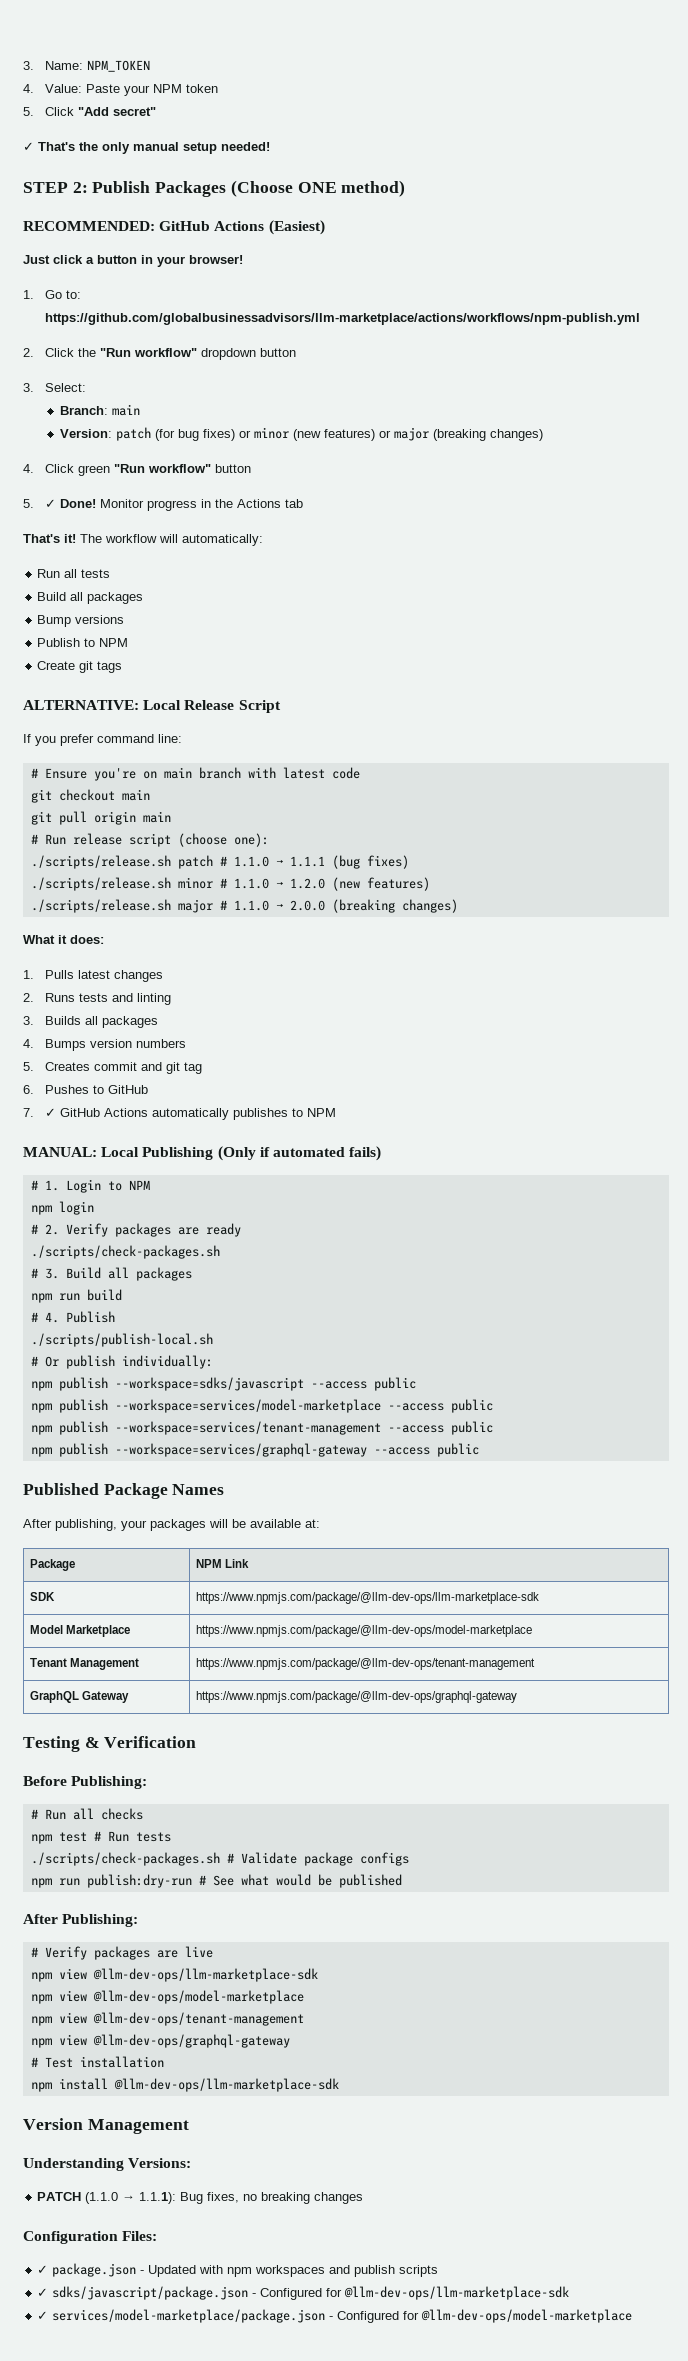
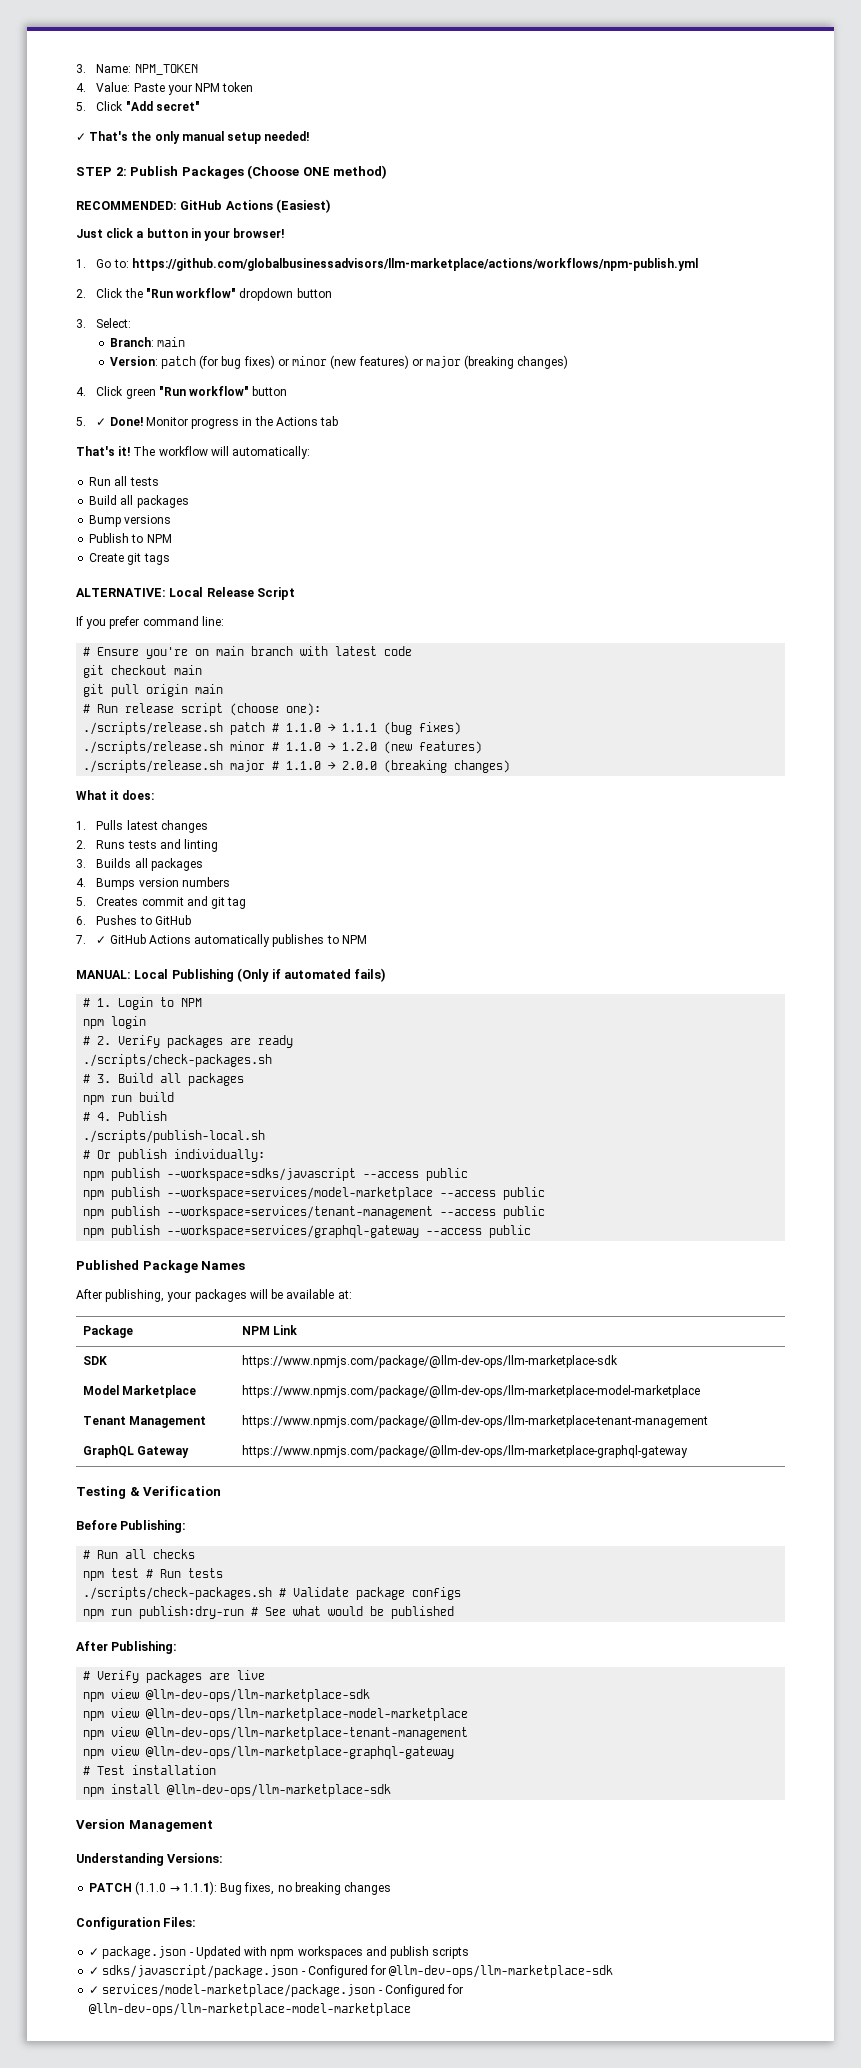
[195,1625,532,1637] https://www.npmjs.com/package/@llm-dev-ops/model-marketplace -> [242,1385,701,1398] https://www.npmjs.com/package/@llm-dev-ops/llm-marketplace-model-marketplace
[195,1658,535,1670] https://www.npmjs.com/package/@llm-dev-ops/tenant-management -> [242,1415,709,1428] https://www.npmjs.com/package/@llm-dev-ops/llm-marketplace-tenant-management
[195,1691,517,1703] https://www.npmjs.com/package/@llm-dev-ops/graphql-gateway -> [242,1445,689,1458] https://www.npmjs.com/package/@llm-dev-ops/llm-marketplace-graphql-gateway
[92,1990,304,2004] [30,2012,304,2026] [30,2034,290,2048] @llm-dev-ops/model-marketplace // npm view @llm-dev-ops/tenant-management // npm view @llm-dev-ops/graphql-gateway -> [146,1708,469,1721] [83,1727,469,1740] [83,1746,455,1759] @llm-dev-ops/llm-marketplace-model-marketplace // npm view @llm-dev-ops/llm-marketplace-tenant-management // npm view @llm-dev-ops/llm-marketplace-graphql-gateway
[421,2309,633,2323] @llm-dev-ops/model-marketplace -> [89,2003,412,2016] @llm-dev-ops/llm-marketplace-model-marketplace

